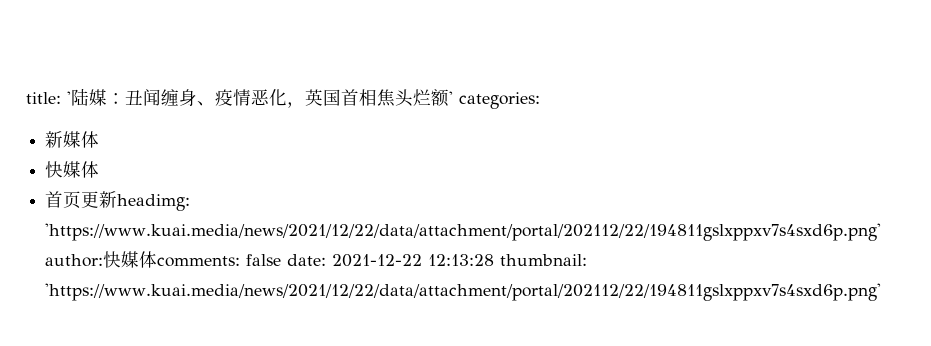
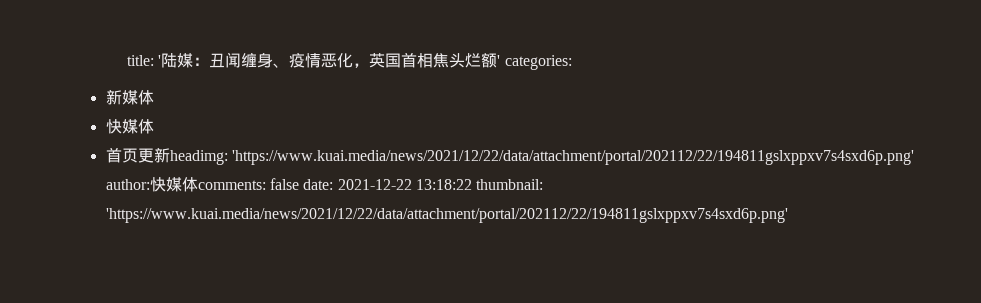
[428,254,495,266] 12:13:28 -> [415,179,472,190] 13:18:22

